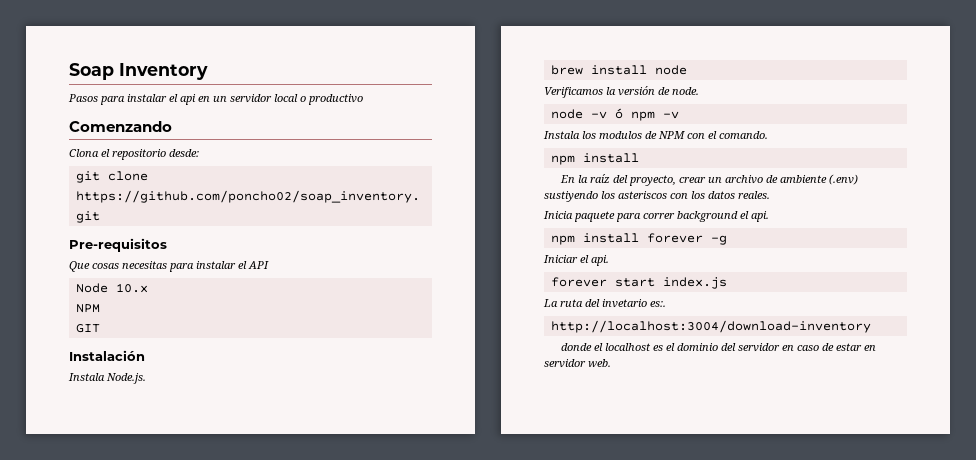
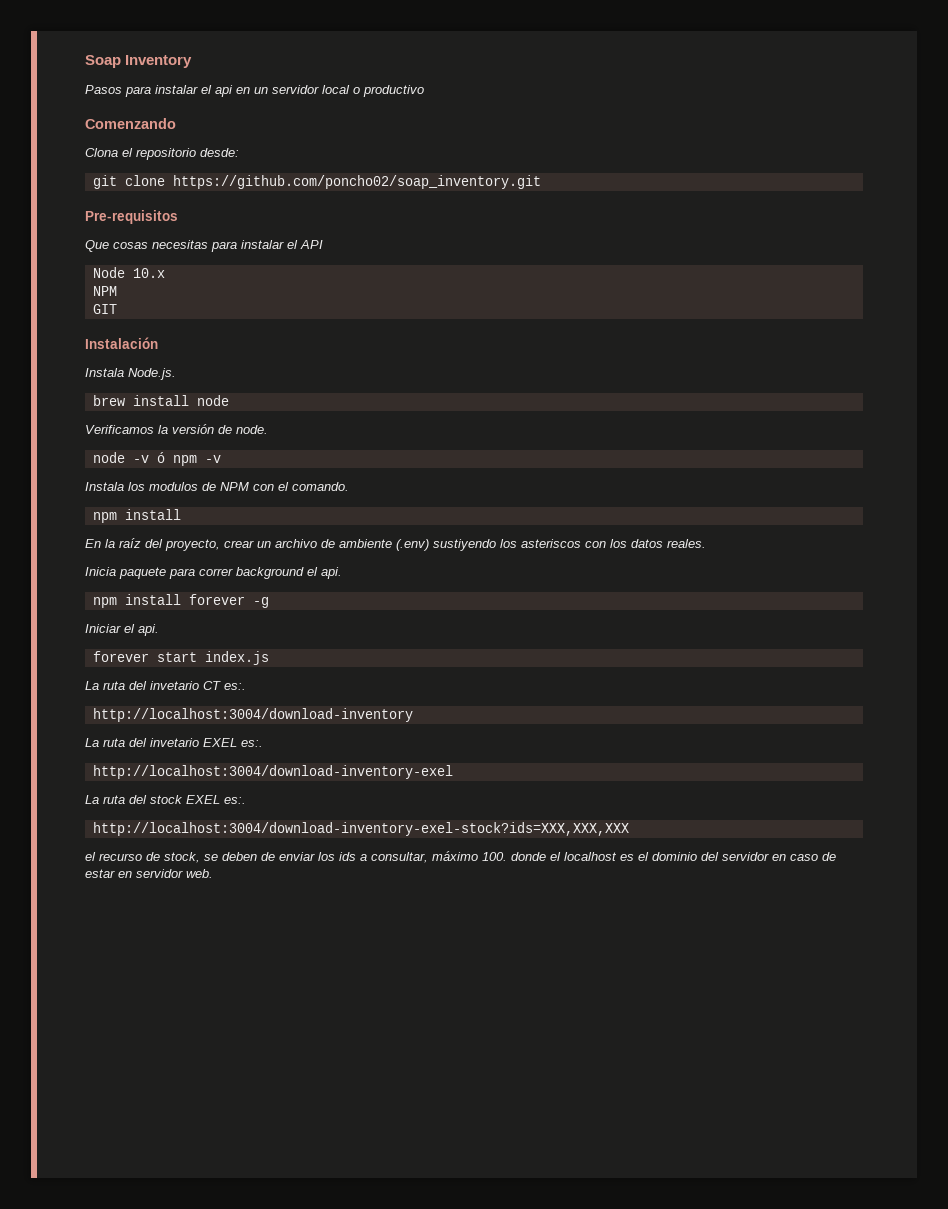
(647, 303) none -> [203,681,221,690] CT
(871, 326) none -> [85,738,263,747] [92,765,453,779] [85,795,246,804] [92,822,629,836] [85,851,507,863] La ruta del invetario EXEL es:. // http://localhost:3004/download-inventory-exel // La ruta del stock EXEL es:. // http://localhost:3004/download-inventory-exel-stock?ids=XXX,XXX,XXX // el recurso de stock, se deben de enviar los ids a consultar, máximo 100.

